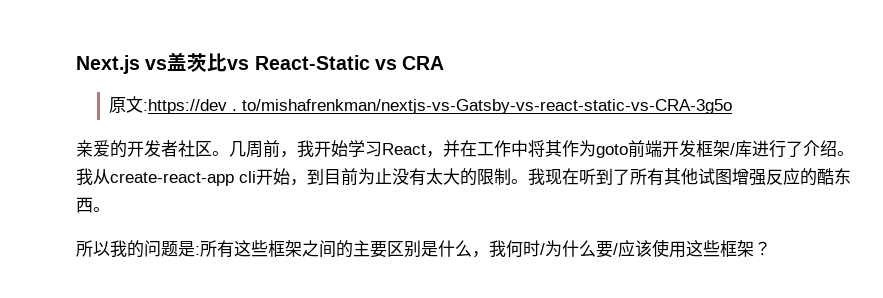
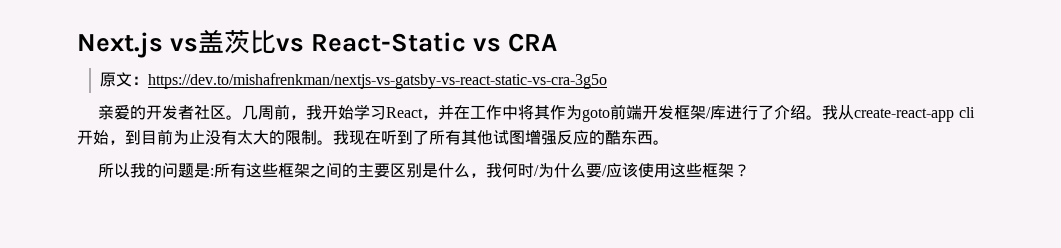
[143,99,733,114] :https://dev . to/mishafrenkman/nextjs-vs-Gatsby-vs-react-static-vs-CRA-3g5o -> [132,73,608,89] ：https://dev.to/mishafrenkman/nextjs-vs-gatsby-vs-react-static-vs-cra-3g5o

